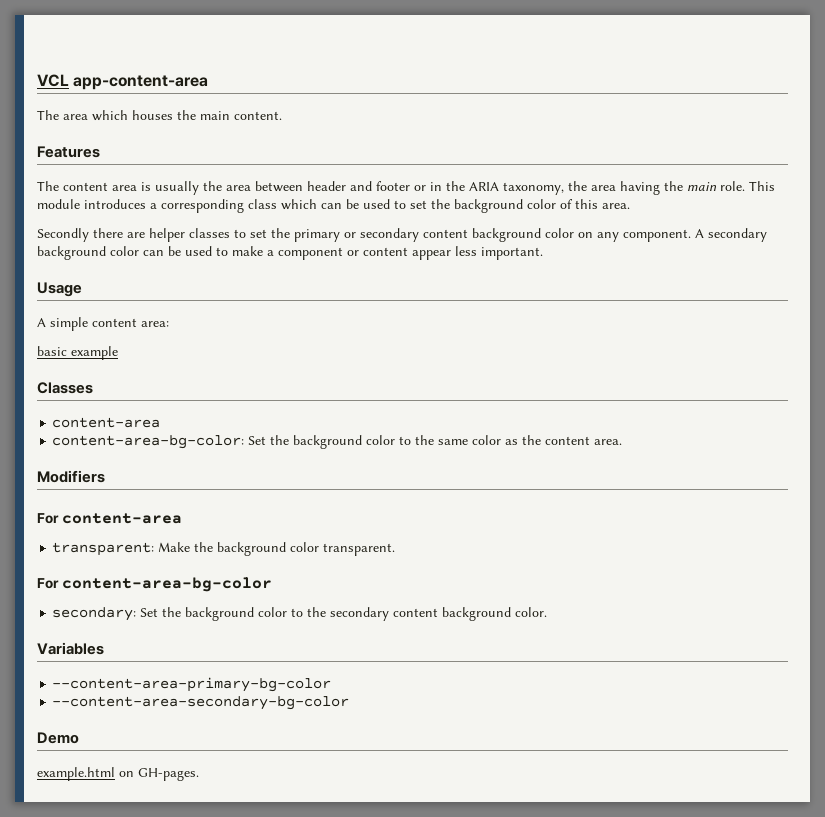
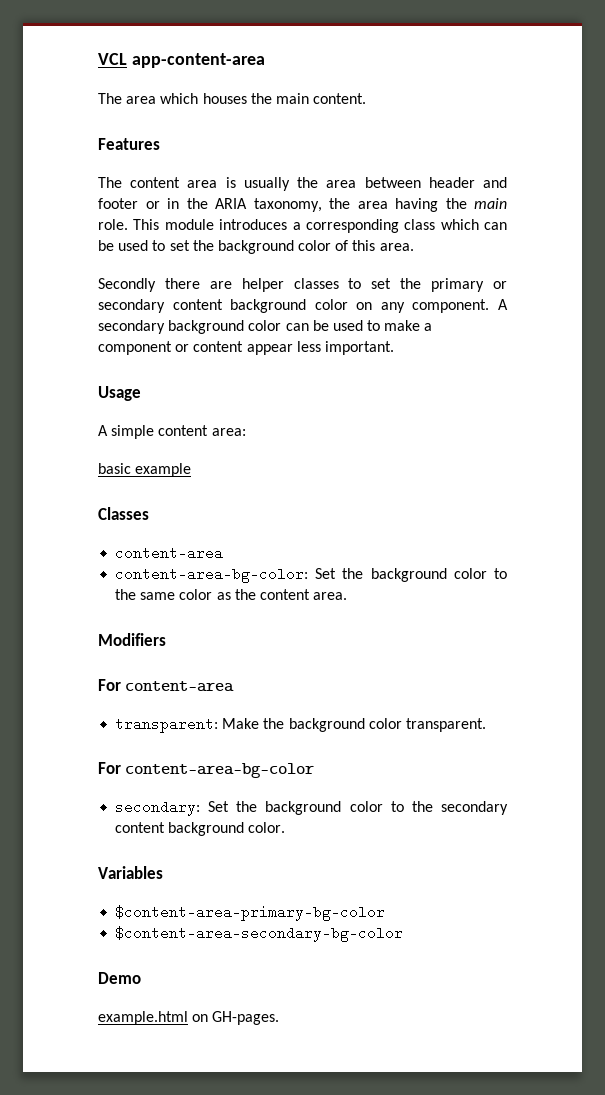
[52,677,332,692] [52,696,350,710] --content-area-primary-bg-color // --content-area-secondary-bg-color -> [115,905,386,921] [115,926,404,942] $content-area-primary-bg-color // $content-area-secondary-bg-color

